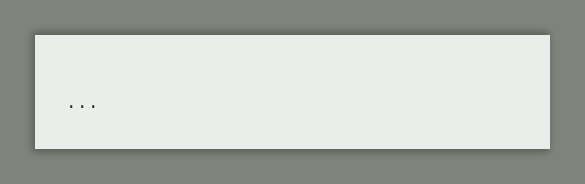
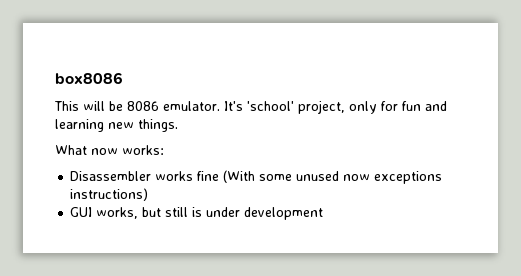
[66,105,99,108] ... -> [55,72,123,84] [54,100,447,114] [55,119,178,132] [55,145,164,155] [70,170,443,184] [70,188,149,201] [70,207,324,220] box8086 // This will be 8086 emulator. It's 'school' project, only for fun and learning new things. // What now works: // Disassembler works fine (With some unused now exceptions instructions) // GUI works, but still is under development

